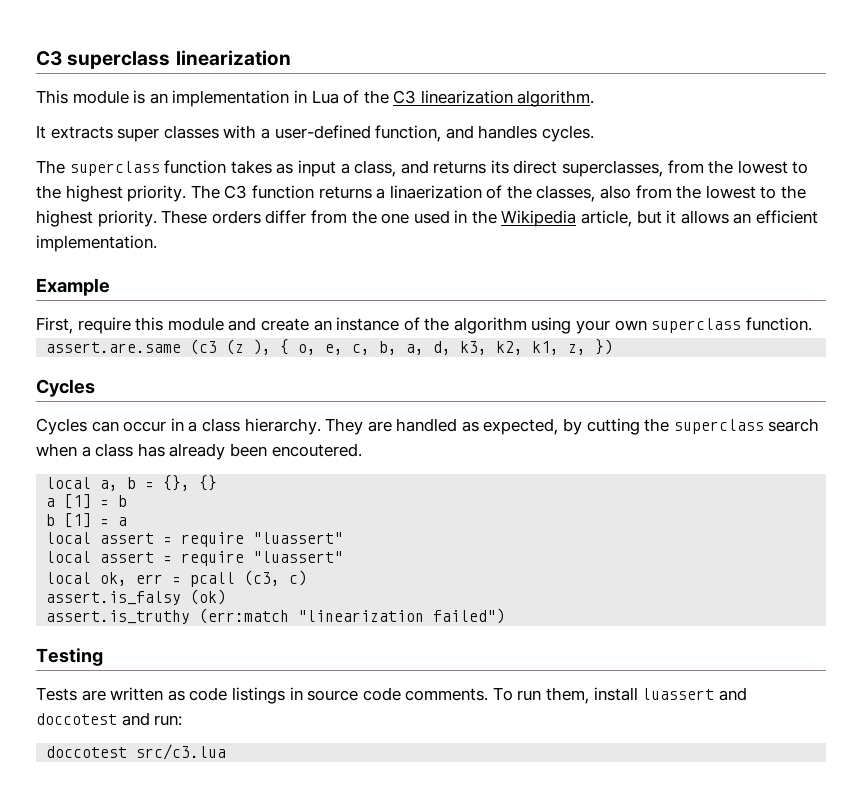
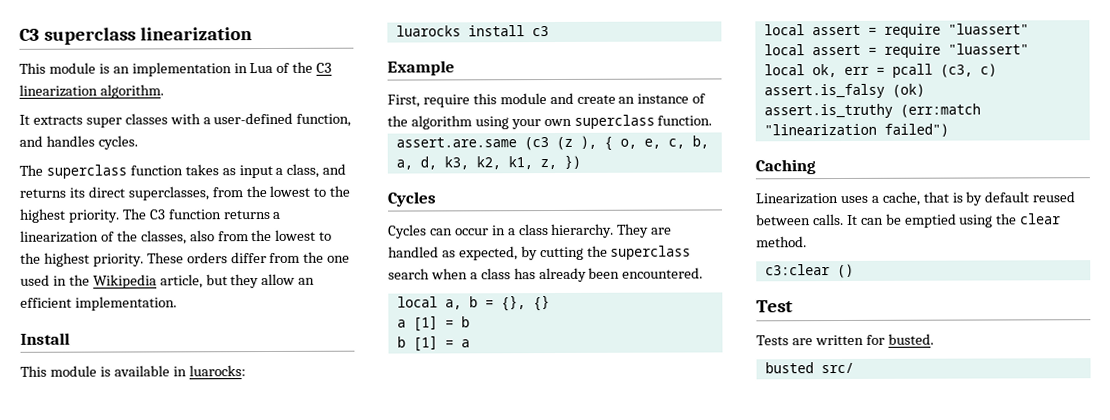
[389,185,482,199] linaerization -> [20,230,99,243] linearization
[666,210,729,224] it allows -> [230,273,296,289] they allow
(157, 243) none -> [20,332,70,345] [20,365,246,377] [395,25,549,37] // Install // This module is available in luarocks: // luarocks install c3
[271,443,362,457] encoutered. -> [622,267,704,279] encountered.
[36,648,103,666] [36,687,747,704] [36,712,183,726] [46,744,227,760] Testing // Tests are written as code listings in source code comments. To run them, install luassert and doccotest and run: // doccotest src/c3.lua -> [755,159,816,175] [755,191,1076,206] [756,213,1062,228] [756,236,807,248] [764,263,854,279] [756,300,793,313] [756,333,934,346] [764,362,854,374] Caching // Linearization uses a cache, that is by default reused between calls. It can be emptied using the clear method. // c3:clear () // Test // Tests are written for busted. // busted src/

